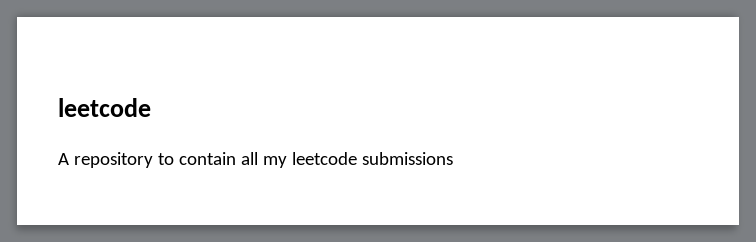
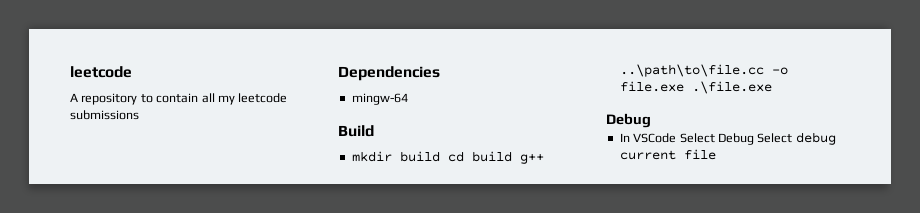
(453, 158) none -> [338,66,440,81] [351,93,408,105] [338,125,374,137] [351,151,544,164] [619,64,788,77] [619,81,772,94] [606,113,651,128] [619,132,836,145] [619,149,716,160] // Dependencies // mingw-64 // Build // mkdir build cd build g++ ..\path\to\file.cc -o file.exe .\file.exe // Debug // In VSCode Select Debug Select debug current file

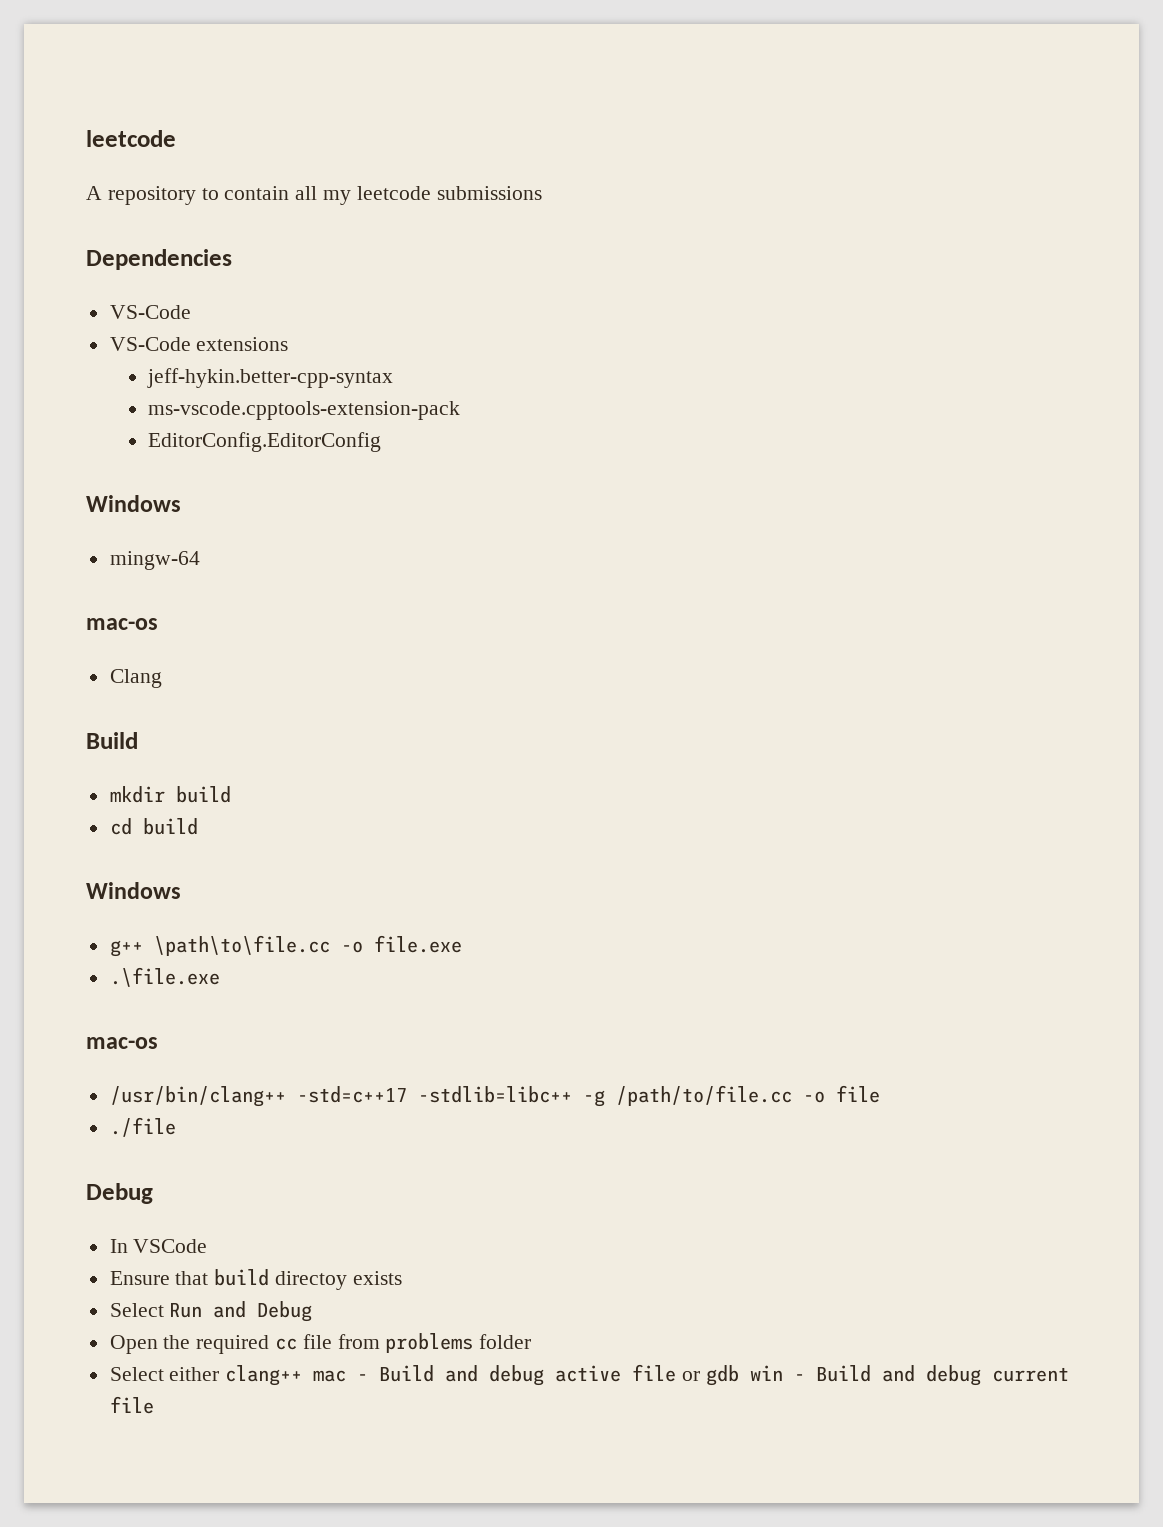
(440, 73) none -> [109,305,191,319] [109,337,289,351] [146,368,393,388] [147,401,460,420] [147,432,381,452] [86,495,181,512] // VS-Code // VS-Code extensions // jeff-hykin.better-cpp-syntax // ms-vscode.cpptools-extension-pack // EditorConfig.EditorConfig // Windows
(408, 99) none -> [86,618,158,630] [109,669,162,688] // mac-os // Clang
(440, 156) none -> (231, 794) //
[519,154,544,164] [619,64,764,77] g++ ..\path\to\file.cc -> [86,882,181,899] [109,935,330,957] // Windows // g++ \path\to\file.cc
(684, 86) none -> (462, 944) //
[606,113,651,128] [619,133,793,145] Debug // In VSCode Select Debug Select -> [86,1037,158,1049] [109,1085,880,1107] [109,1117,176,1137] [86,1183,153,1204] [109,1239,208,1253] [109,1269,402,1290] [109,1301,313,1322] [109,1333,532,1354] [109,1364,915,1386] mac-os // /usr/bin/clang++ -std=c++17 -stdlib=libc++ -g /path/to/file.cc -o file // ./file // Debug // In VSCode // Ensure that build directoy exists // Select Run and Debug // Open the required cc file from problems folder // Select either clang++ mac - Build and debug active file or gdb win - Build and

